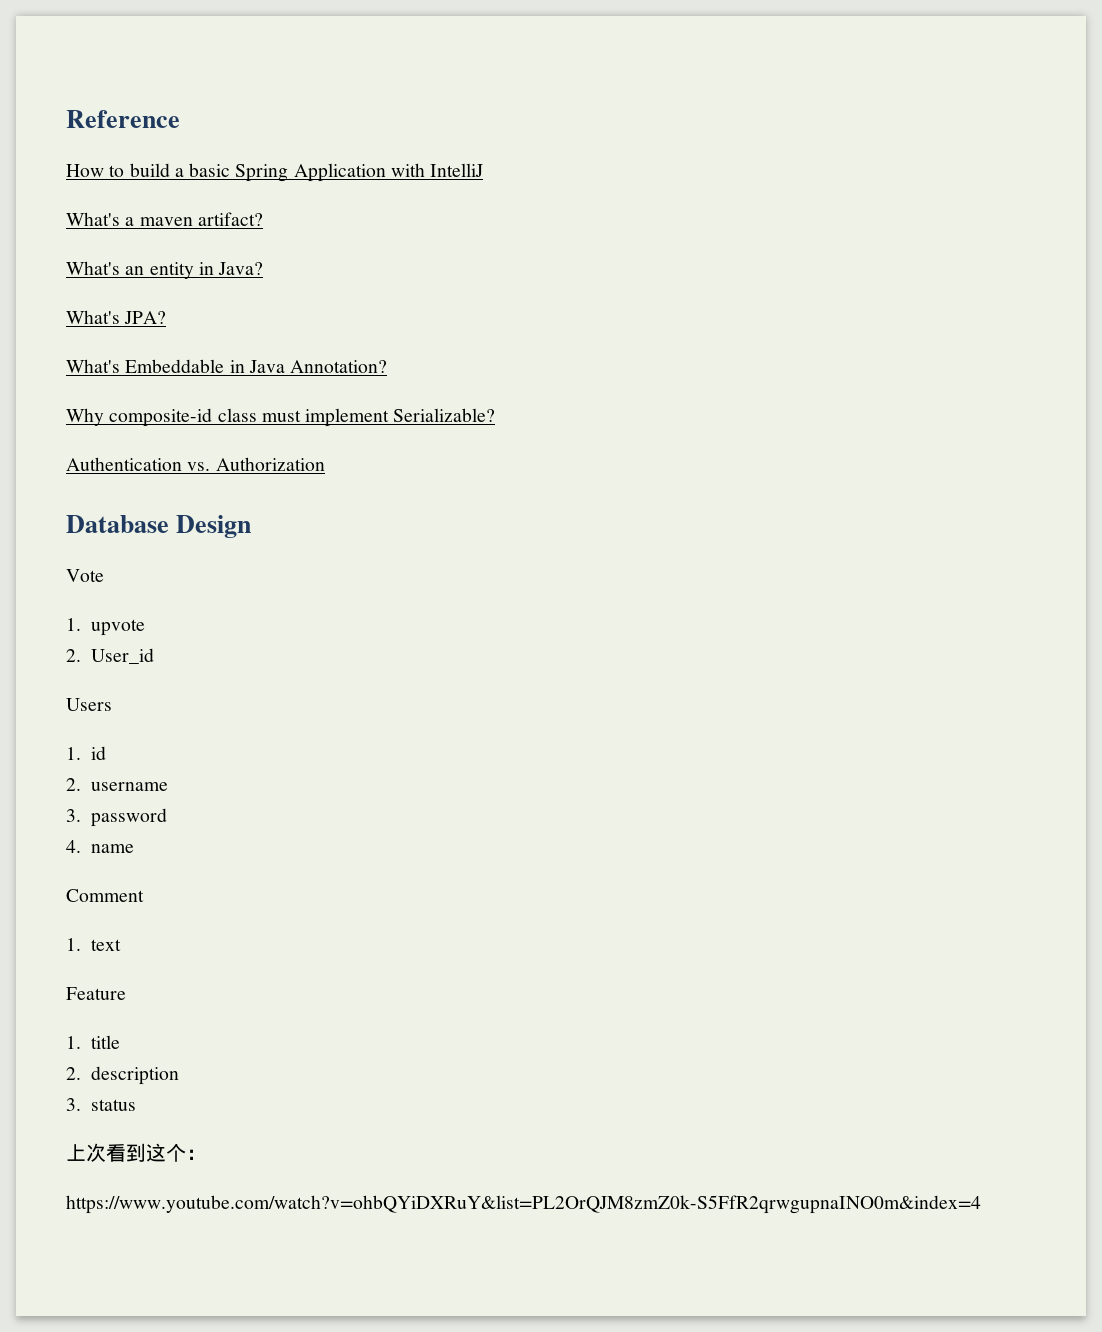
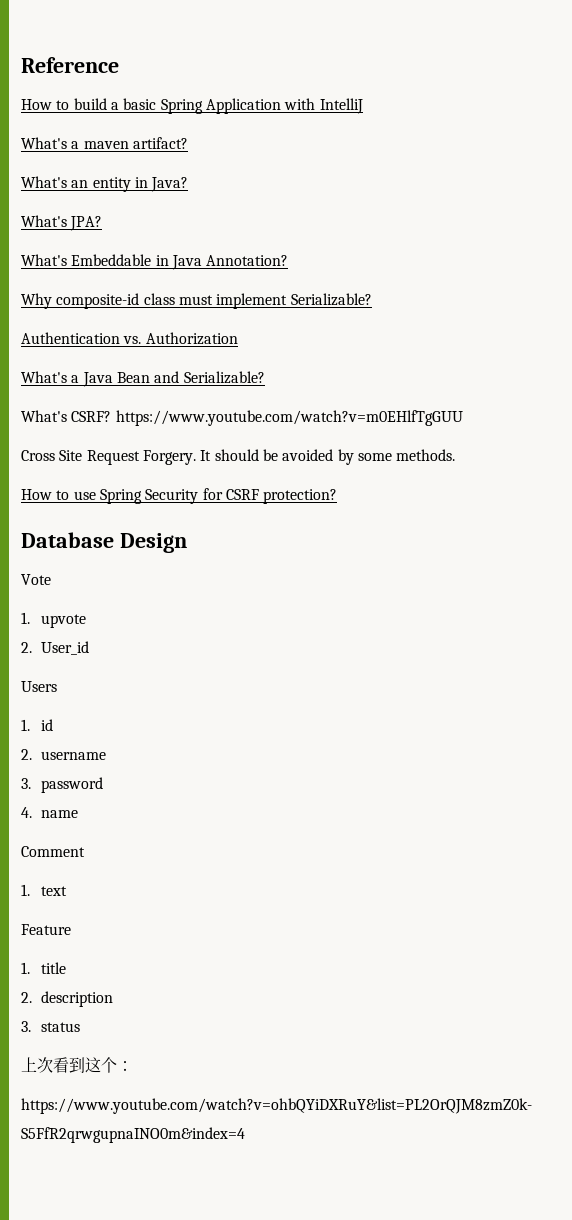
(325, 464) none -> [21,371,265,387] [21,410,463,426] [21,449,456,465] [21,488,338,504] // What's a Java Bean and Serializable? // What's CSRF? https://www.youtube.com/watch?v=m0EHlfTgGUU // Cross Site Request Forgery. It should be avoided by some methods. // How to use Spring Security for CSRF protection?

